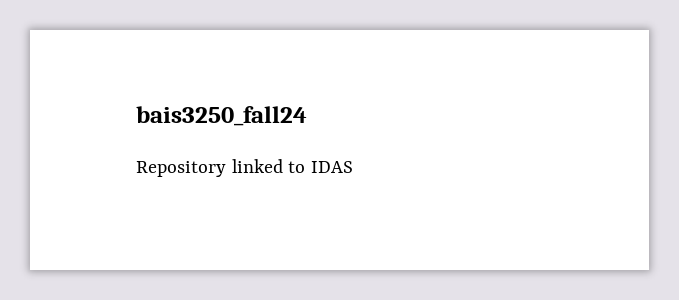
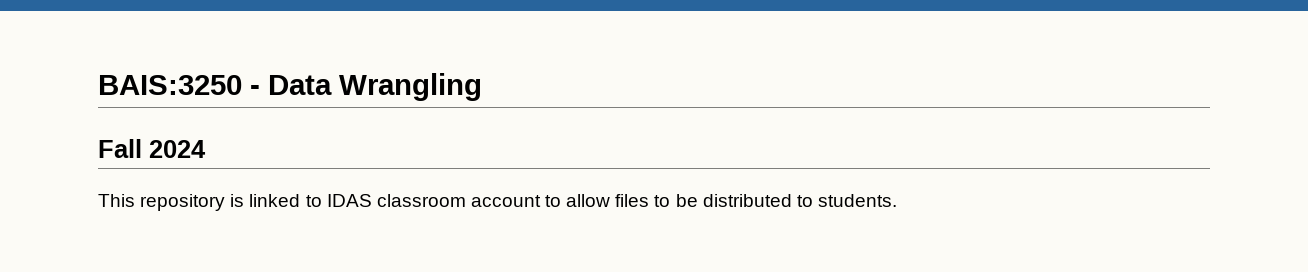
[136,106,307,126] [136,159,354,177] bais3250_fall24 // Repository linked to IDAS -> [98,73,482,101] [98,139,206,158] [98,194,897,211] BAIS:3250 - Data Wrangling // Fall 2024 // This repository is linked to IDAS classroom account to allow files to be distributed to students.

